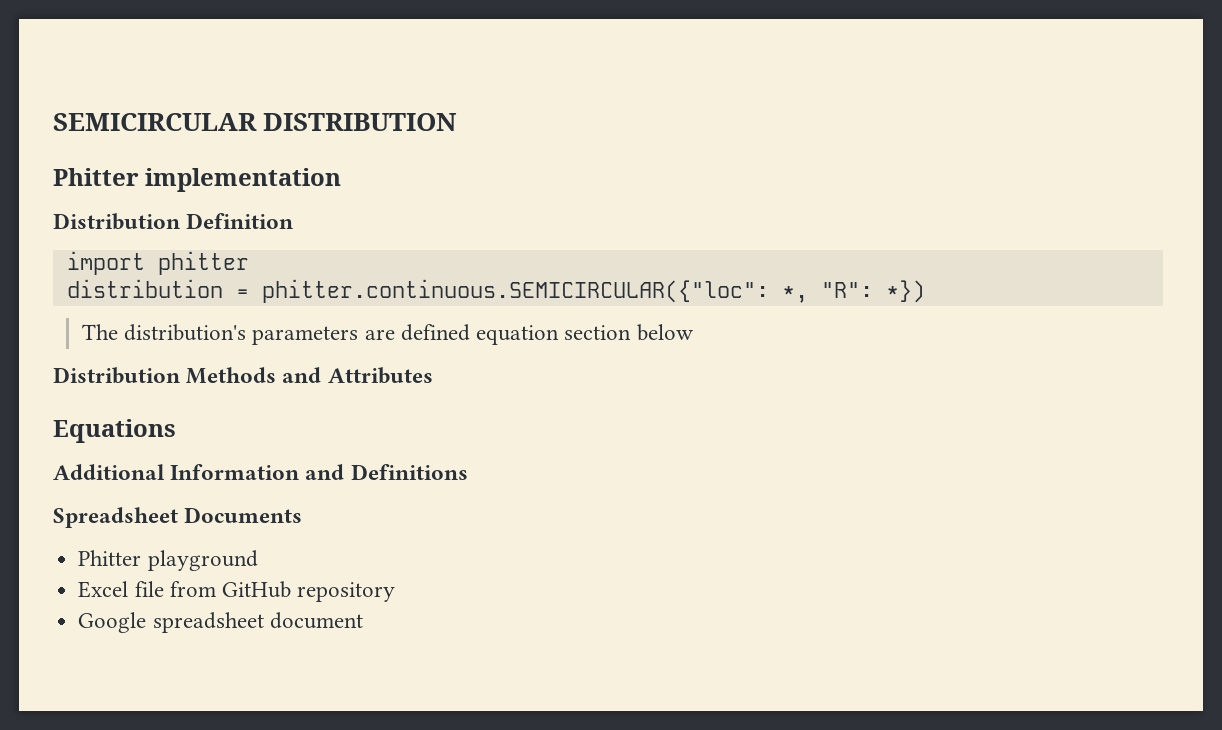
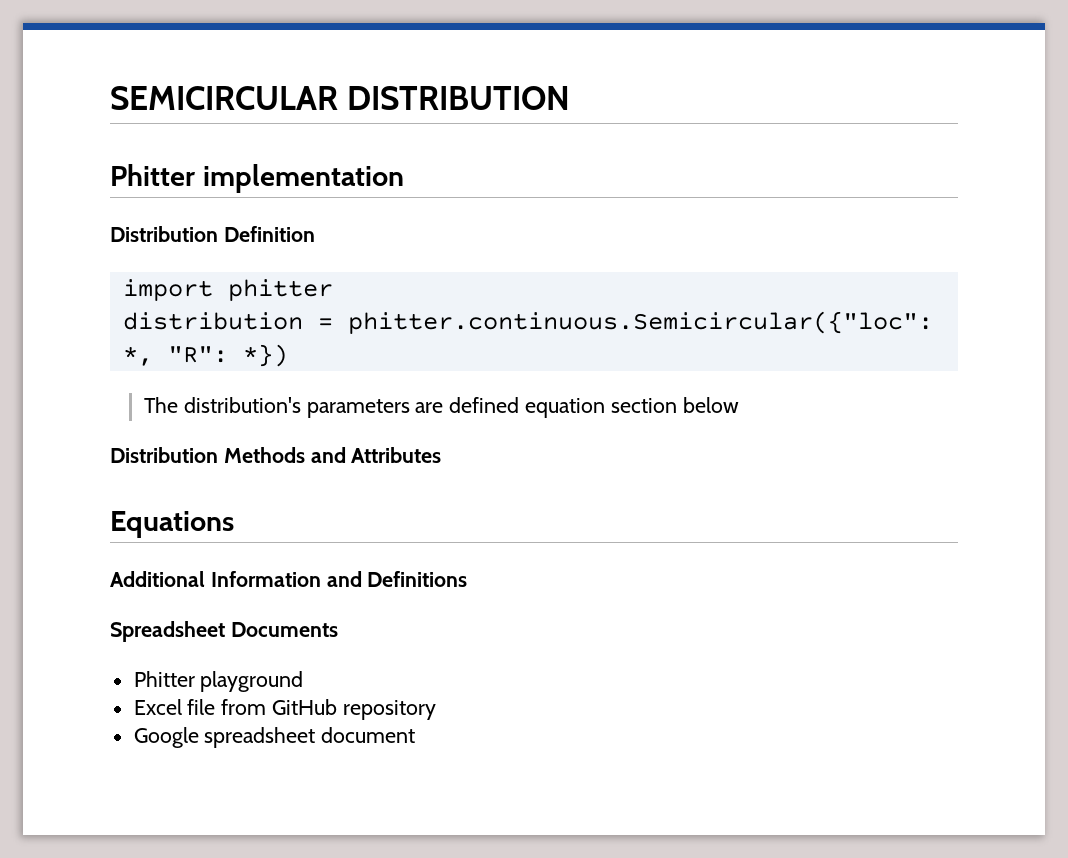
[261,279,769,303] phitter.continuous.SEMICIRCULAR({"loc": -> [347,311,933,334] phitter.continuous.Semicircular({"loc":

